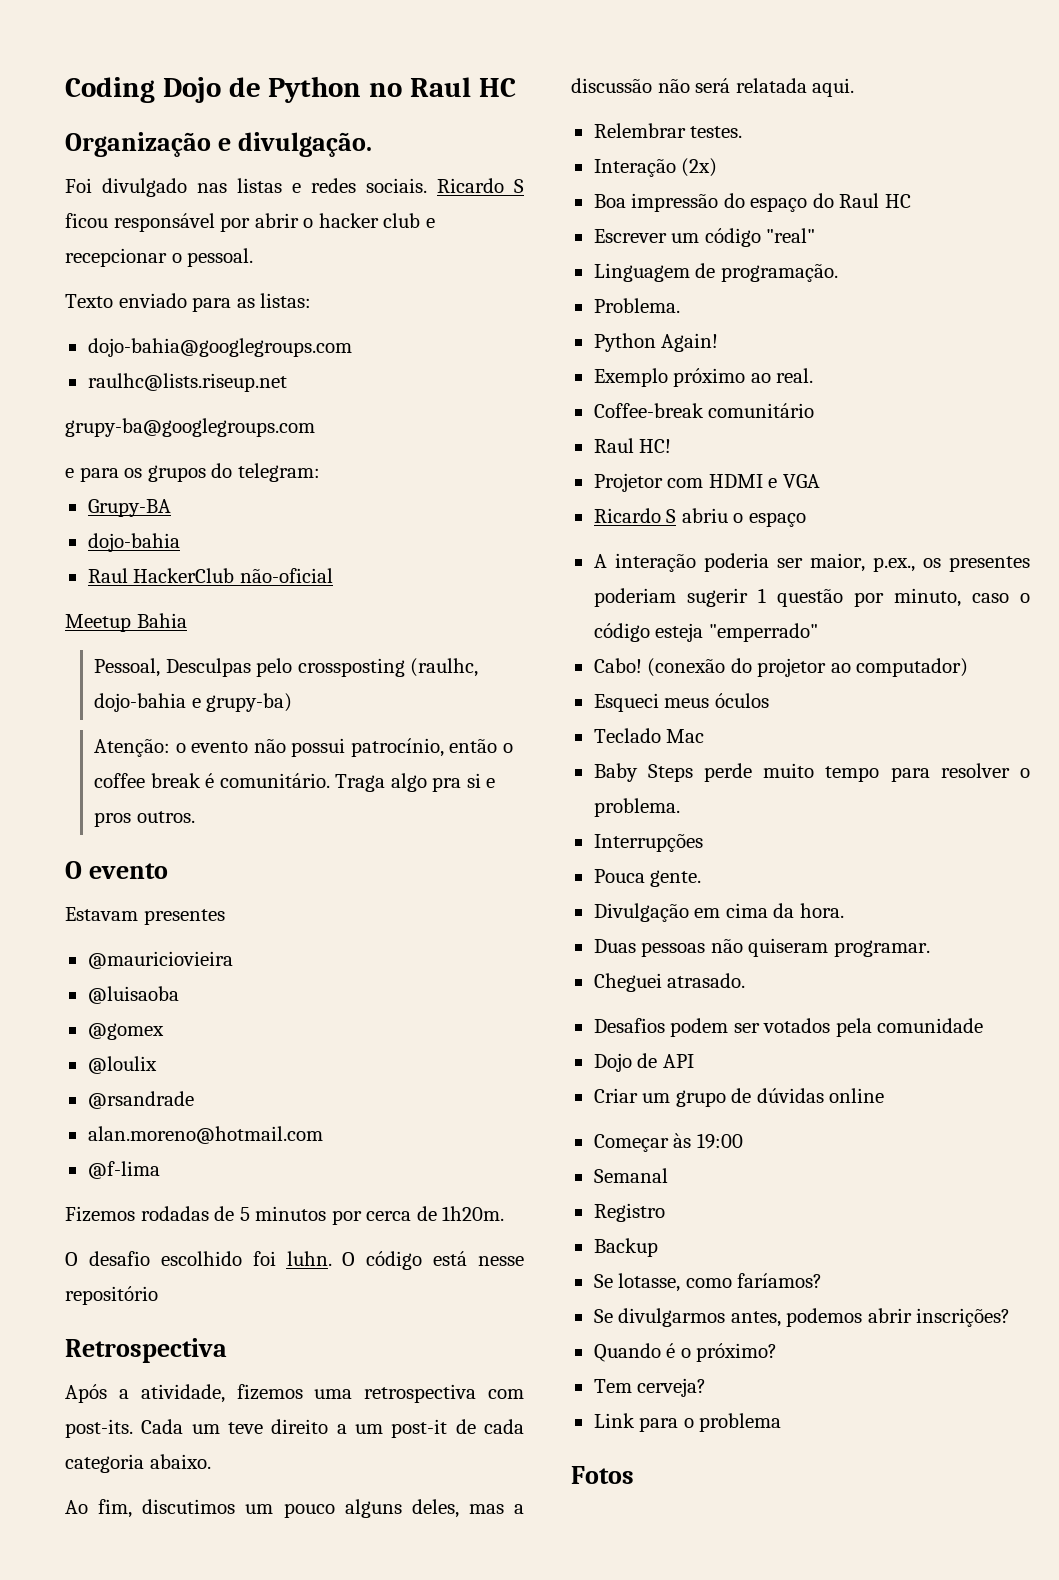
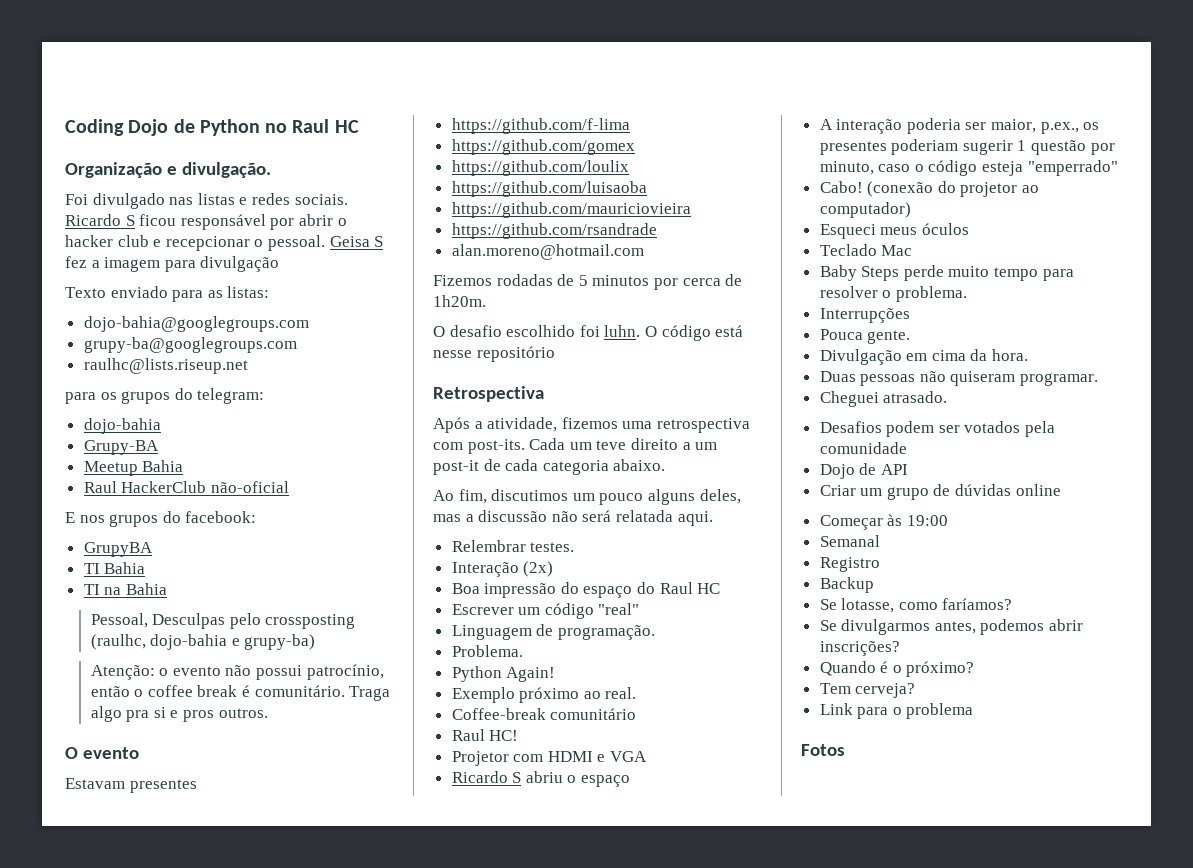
(254, 257) none -> [329,236,384,247] [65,256,280,272] Geisa S fez a imagem para divulgação
(352, 347) none -> [83,337,297,353] // grupy-ba@googlegroups.com
[65,418,315,437] [65,468,74,478] grupy-ba@googlegroups.com // e -> (248, 366) none
(320, 472) none -> [83,418,161,434] // dojo-bahia
[87,533,180,552] dojo-bahia -> [83,460,184,476] Meetup Bahia
[65,614,131,632] Meetup -> [65,511,257,527] [83,542,153,557] [83,562,146,574] [83,584,122,595] E nos grupos do facebook: // GrupyBA // TI Bahia // TI na
[87,951,233,969] [87,986,179,1004] [87,1023,164,1040] [87,1056,157,1074] [87,1091,194,1109] @mauriciovieira // @luisaoba // @gomex // @loulix // @rsandrade -> [451,118,630,134] [451,139,635,155] [451,160,629,176] [451,181,647,197] [451,202,691,218] [451,223,657,239] https://github.com/f-lima // https://github.com/gomex // https://github.com/loulix // https://github.com/luisaoba // https://github.com/mauriciovieira // https://github.com/rsandrade
[87,1161,160,1179] // @f-lima -> (644, 252) none

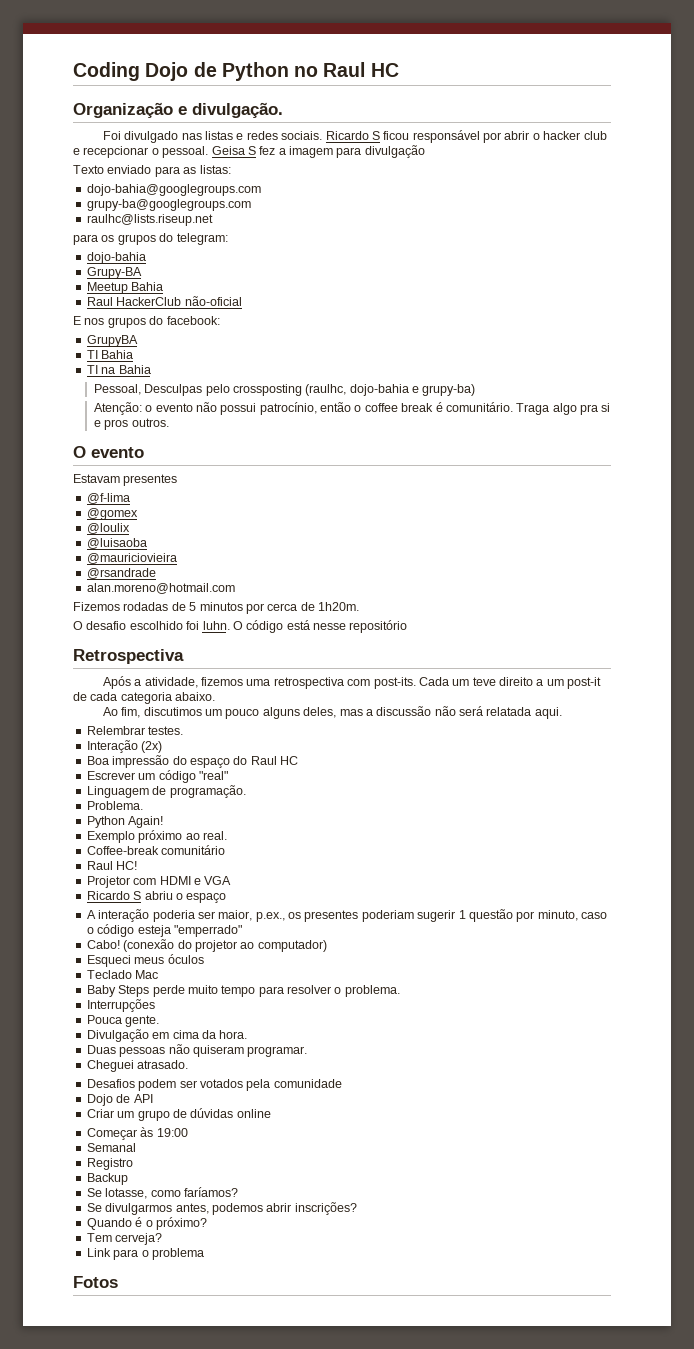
[451,118,630,134] [451,139,635,155] [451,160,629,176] [451,181,647,197] [451,202,691,218] [451,223,657,239] https://github.com/f-lima // https://github.com/gomex // https://github.com/loulix // https://github.com/luisaoba // https://github.com/mauriciovieira // https://github.com/rsandrade -> [86,493,130,504] [86,508,138,520] [86,523,130,534] [86,538,147,549] [86,553,177,564] [86,568,156,579] @f-lima // @gomex // @loulix // @luisaoba // @mauriciovieira // @rsandrade

